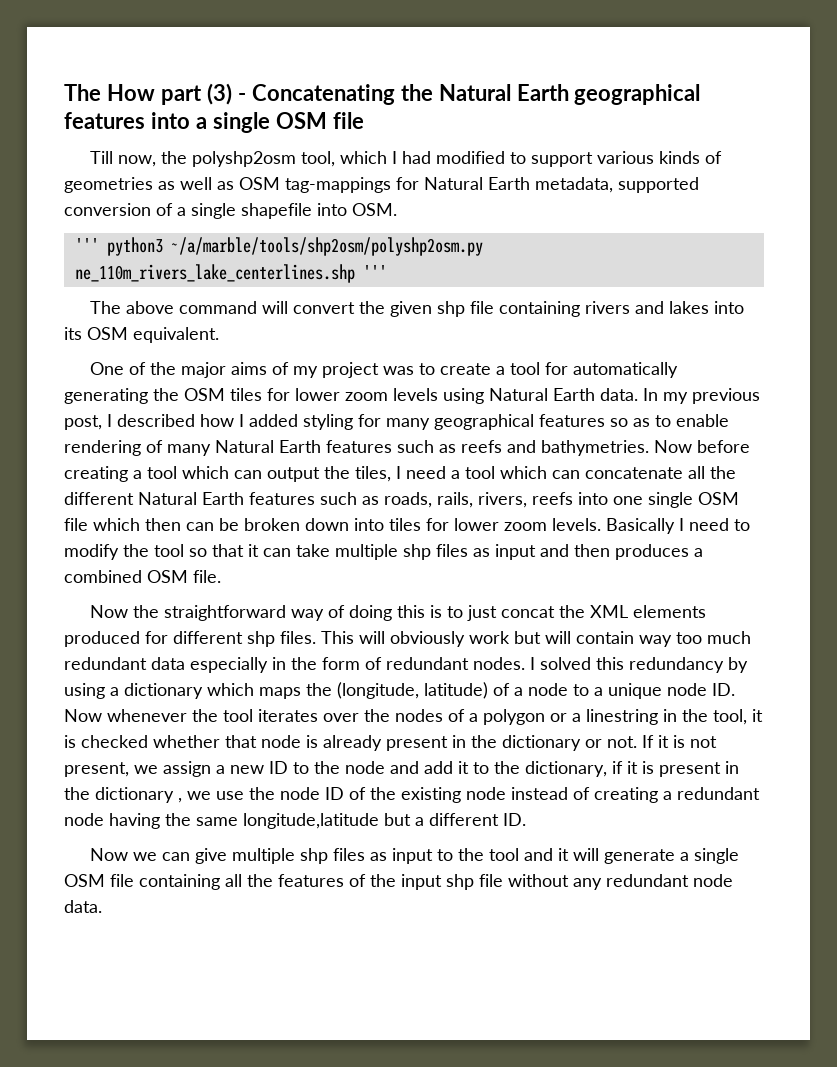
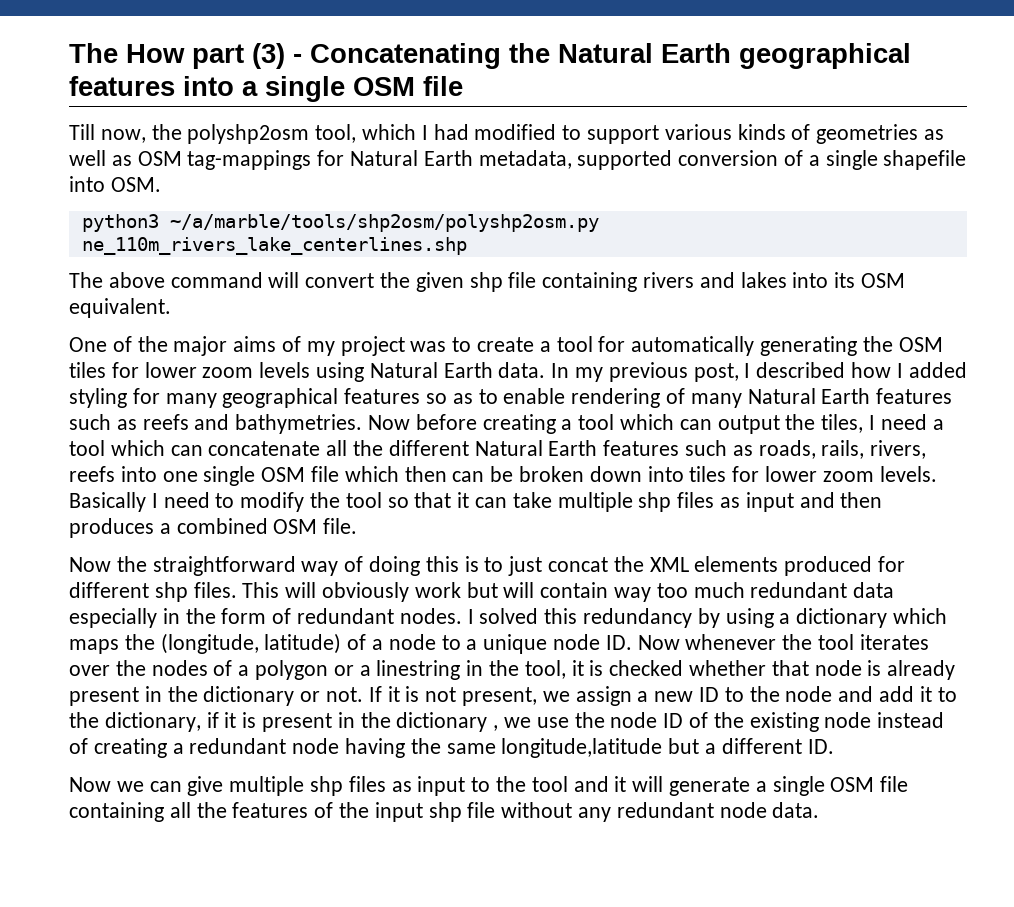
[74,238,99,252] ''' -> (161, 184) none
[362,265,387,279] ''' -> (467, 246) none

